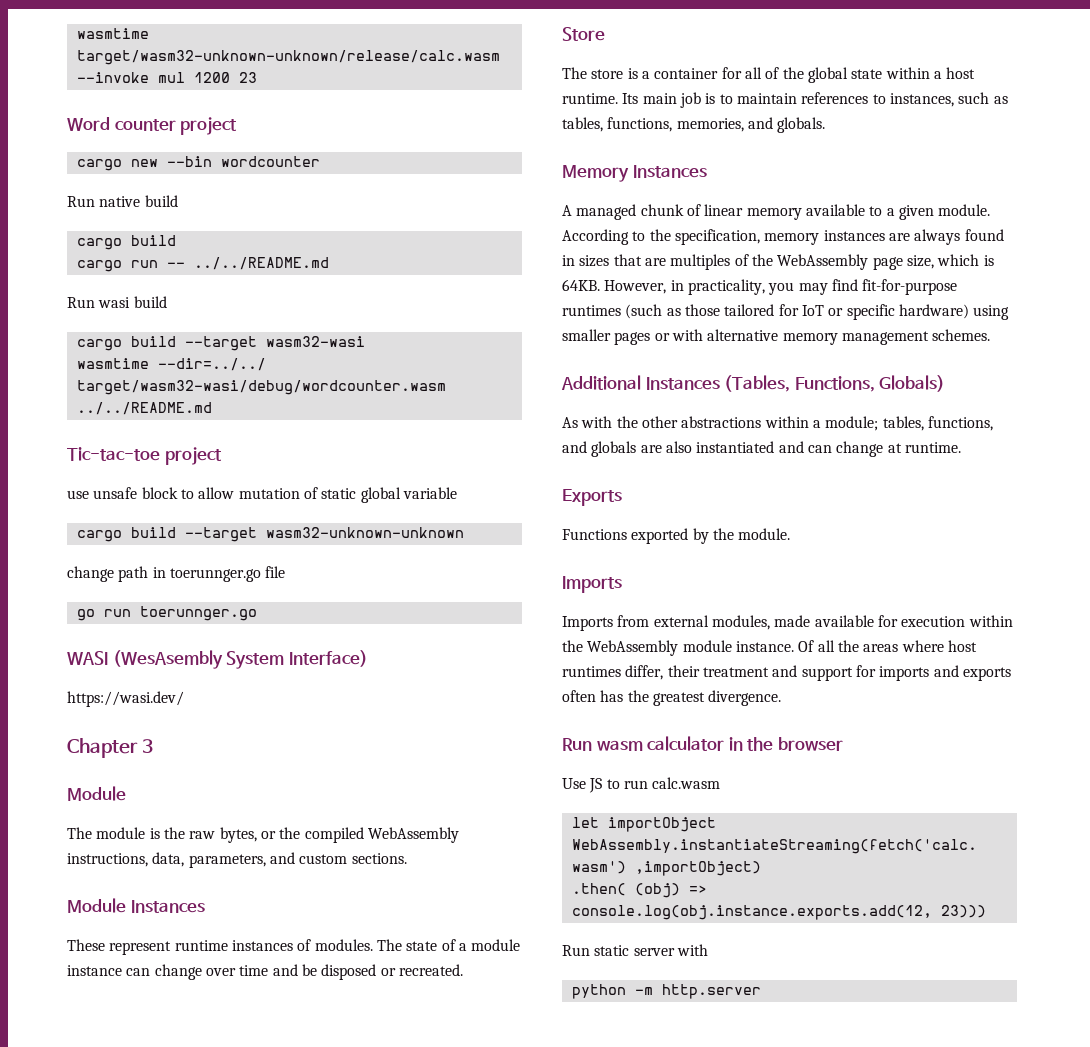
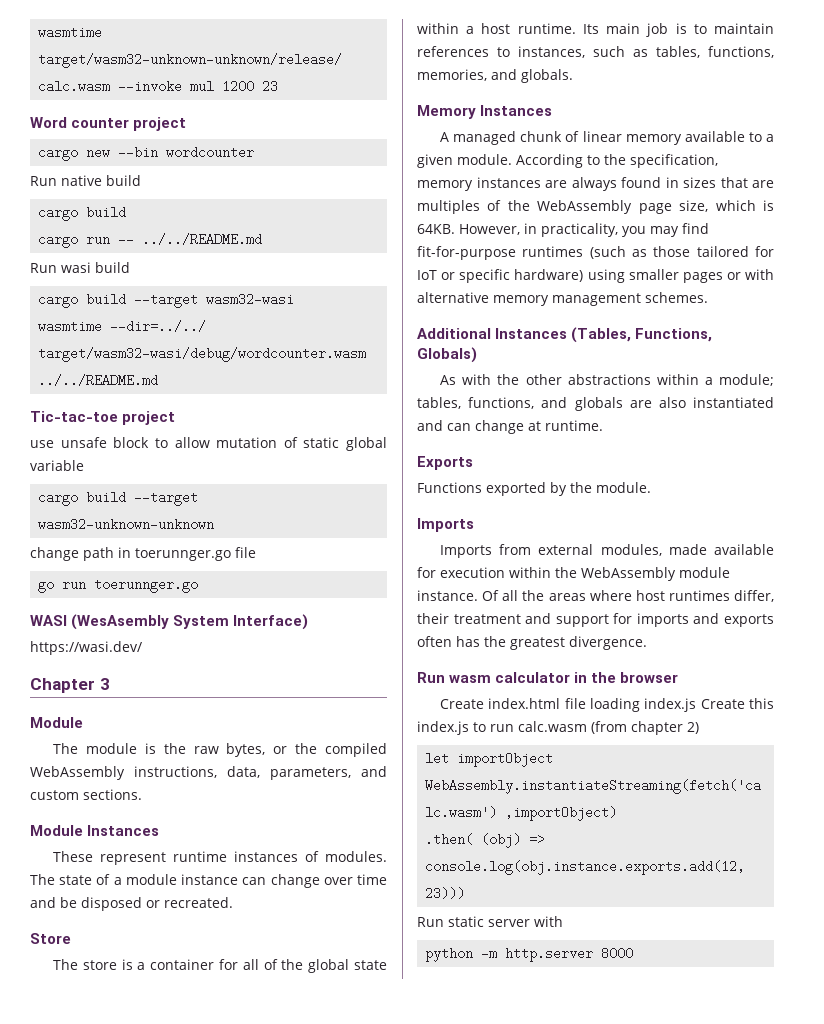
[562,778,603,793] Use JS -> [440,698,774,712] [417,721,469,735] Create index.html file loading index.js Create this index.js
(721, 783) none -> [591,721,699,735] (from chapter 2)
(761, 991) none -> [601,947,634,960] 8000

